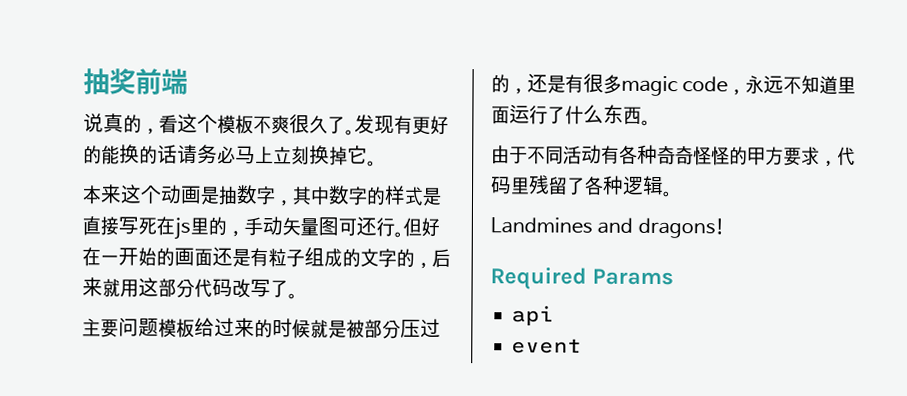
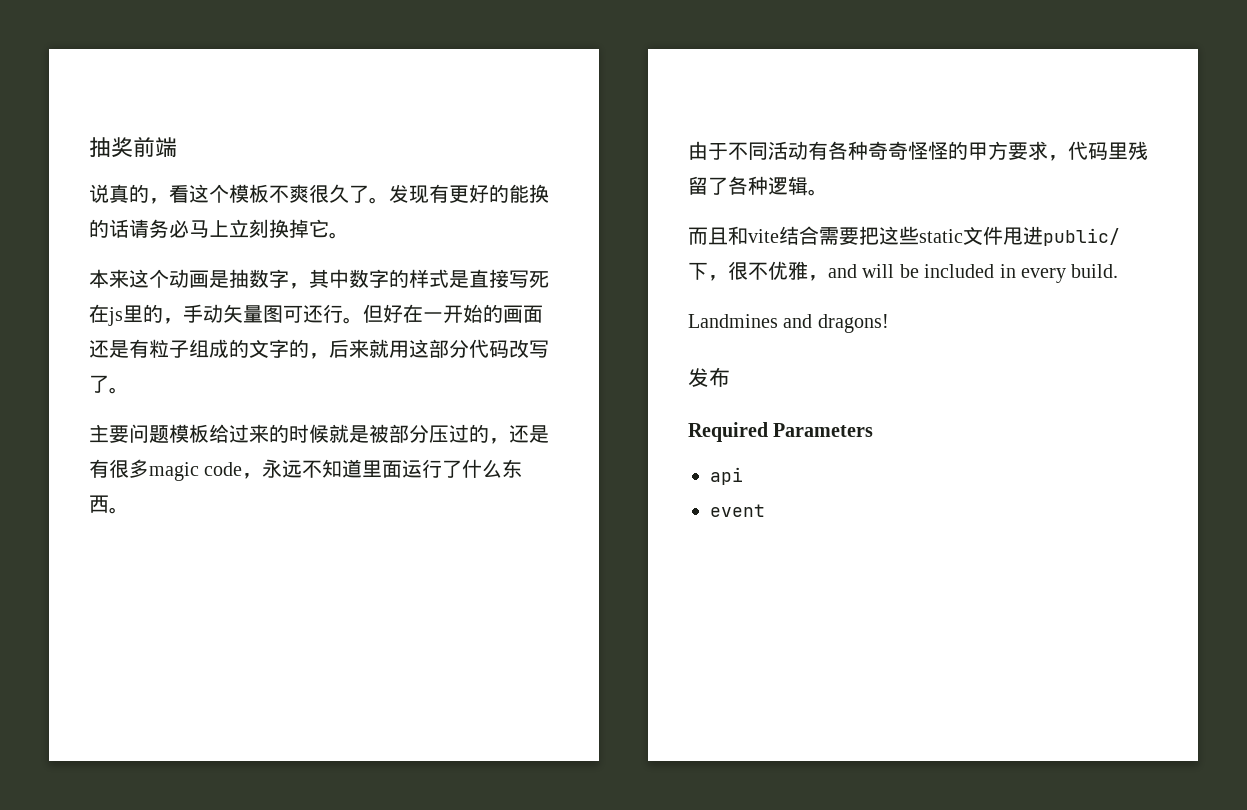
(673, 194) none -> [688,226,1120,246] [688,261,1119,283] // 而且和vite结合需要把这些static文件甩进public/下，很不优雅，and will be included in every build.
(725, 228) none -> [688,367,730,387] // 发布
[592,268,675,286] Params -> [773,423,874,437] Parameters

